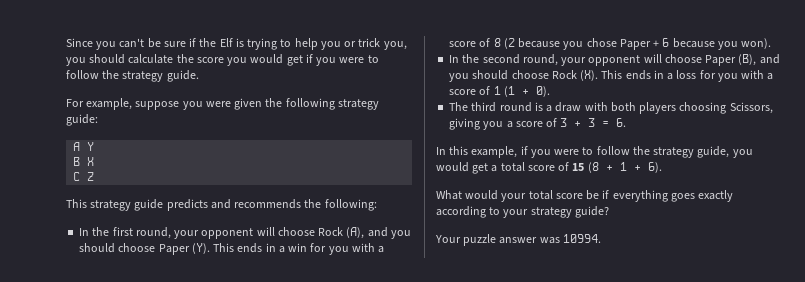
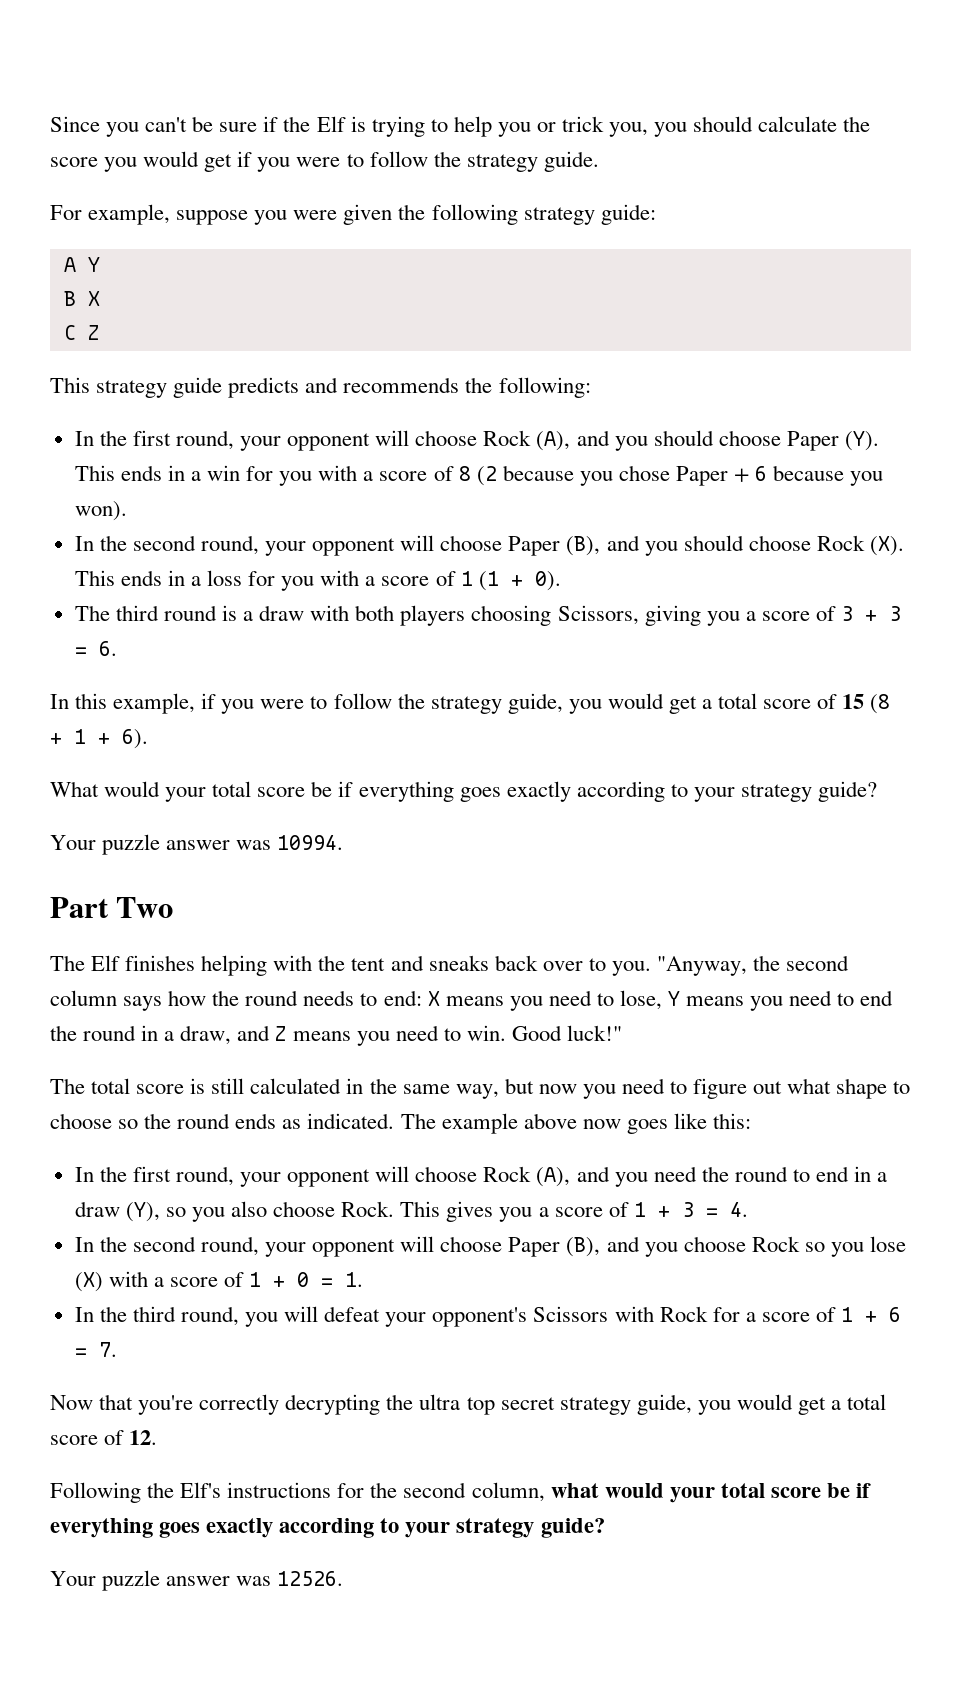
(601, 238) none -> [50,897,174,918] [50,955,850,976] [50,990,894,1011] [50,1025,622,1046] [50,1078,911,1099] [50,1113,751,1134] [74,1166,888,1187] [74,1201,748,1222] [74,1236,906,1257] [74,1271,364,1292] [74,1306,901,1327] [74,1342,117,1357] [50,1394,887,1415] [50,1430,158,1445] [50,1482,872,1503] [50,1518,605,1538] [50,1570,344,1591] // Part Two // The Elf finishes helping with the tent and sneaks back over to you. "Anyway, the second column says how the round needs to end: X means you need to lose, Y means you need to end the round in a draw, and Z means you need to win. Good luck!" // The total score is still calculated in the same way, but now you need to figure out what shape to choose so the round ends as indicated. The example above now goes like this: // In the first round, your opponent will choose Rock (A), and you need the round to end in a draw (Y), so you also choose Rock. This gives you a score of 1 + 3 = 4. // In the second round, your opponent will choose Paper (B), and you choose Rock so you lose (X) with a score of 1 + 0 = 1. // In the third round, you will defeat your opponent's Scissors with Rock for a score of 1 + 6 = 7. // Now that you're correctly decrypting the ultra top secret strategy guide, you would get a total score of 12. // Following the Elf's instructions for the second column, what would your total score be if everything goes exactly according to your strategy guide? // Your puzzle answer was 12526.

